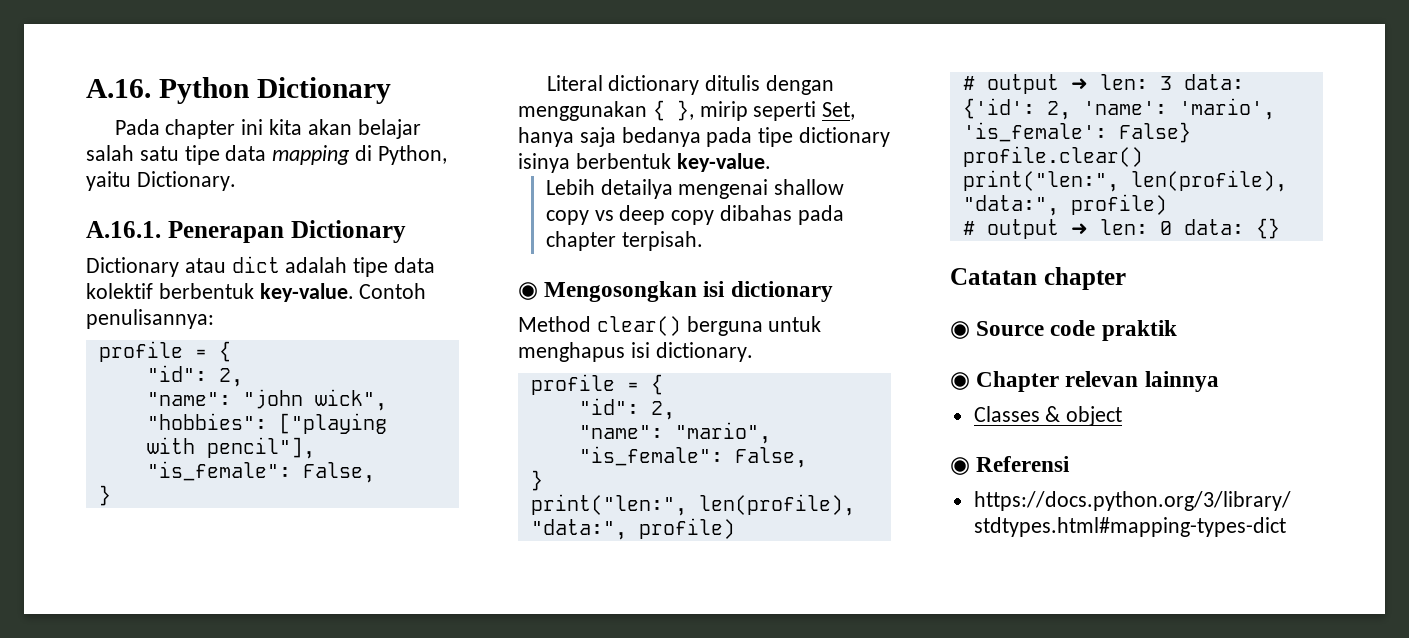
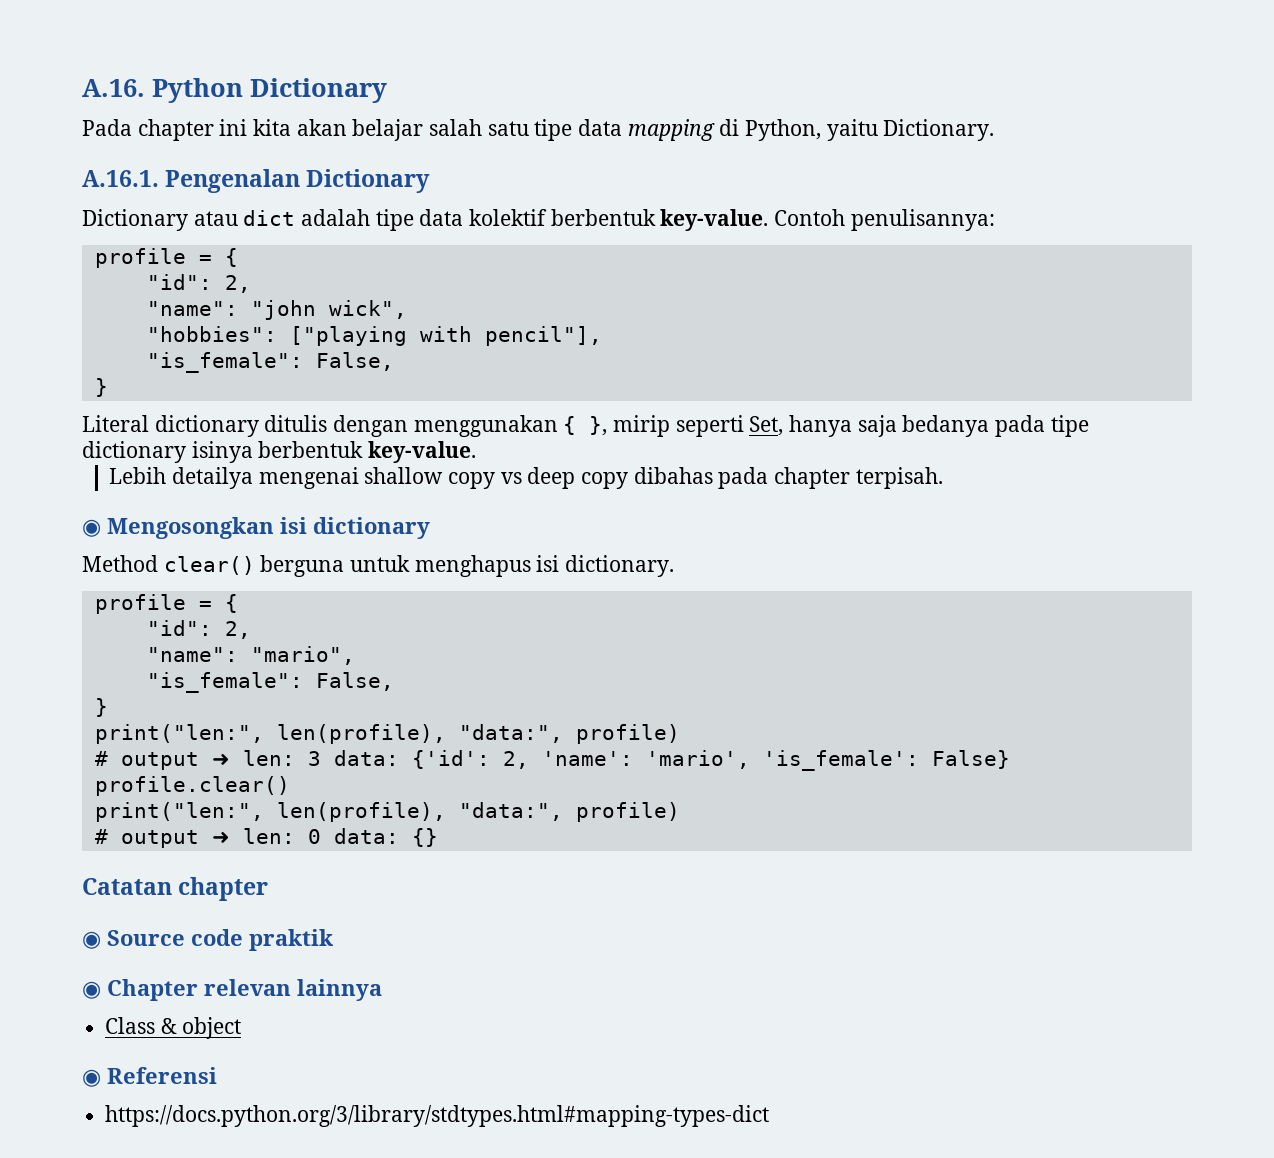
[167,221,284,243] Penerapan -> [165,169,301,193] Pengenalan
[973,406,1040,422] Classes -> [105,1017,156,1034] Class

